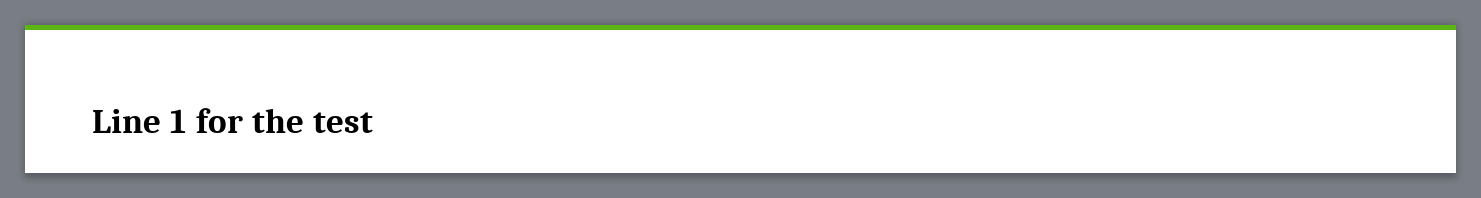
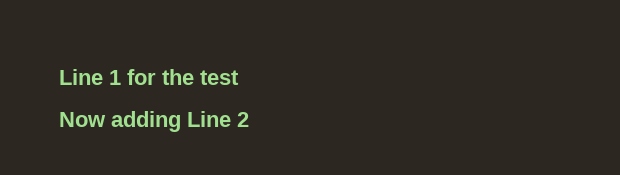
(374, 122) none -> [59,111,249,132] // Now adding Line 2

